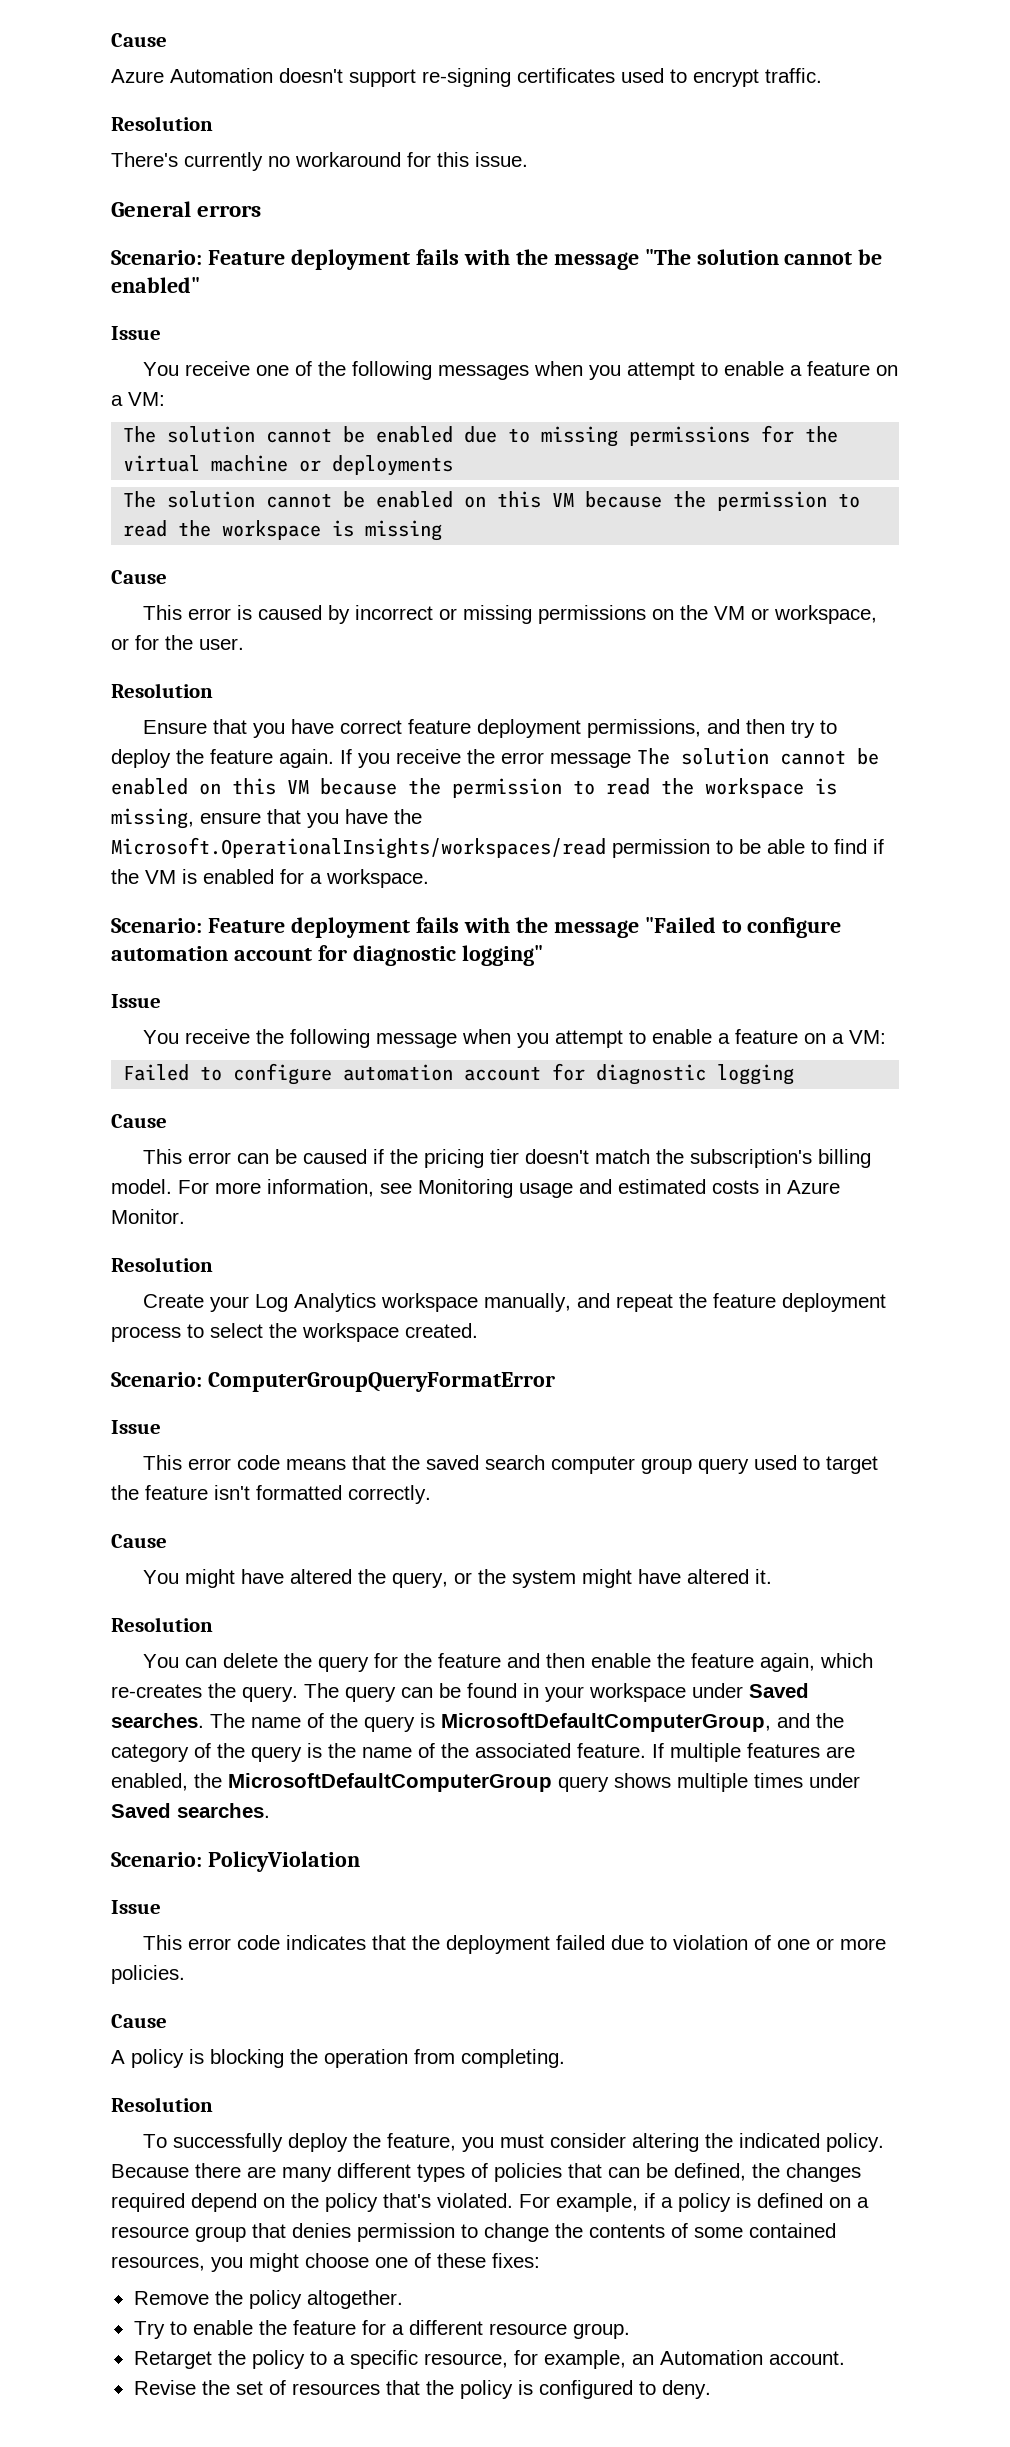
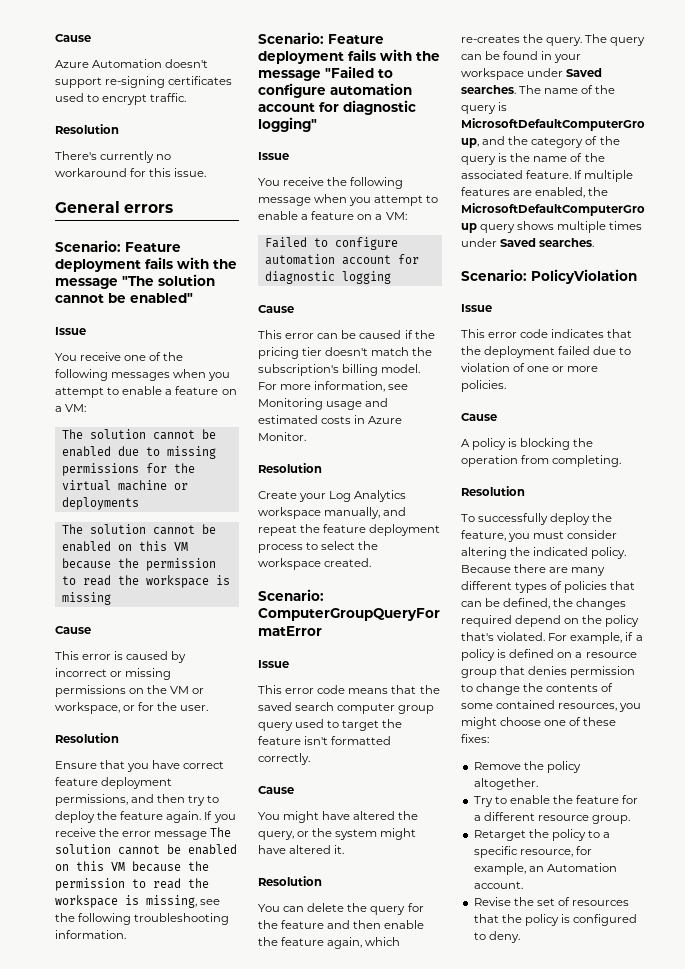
[200,809,422,828] [111,837,884,859] [111,869,429,888] ensure that you have the Microsoft.OperationalInsights/workspaces/read permission to be able to find if the VM is enabled for a workspace. -> [200,899,221,905] [55,913,230,925] [55,930,126,939] see the following troubleshooting information.

